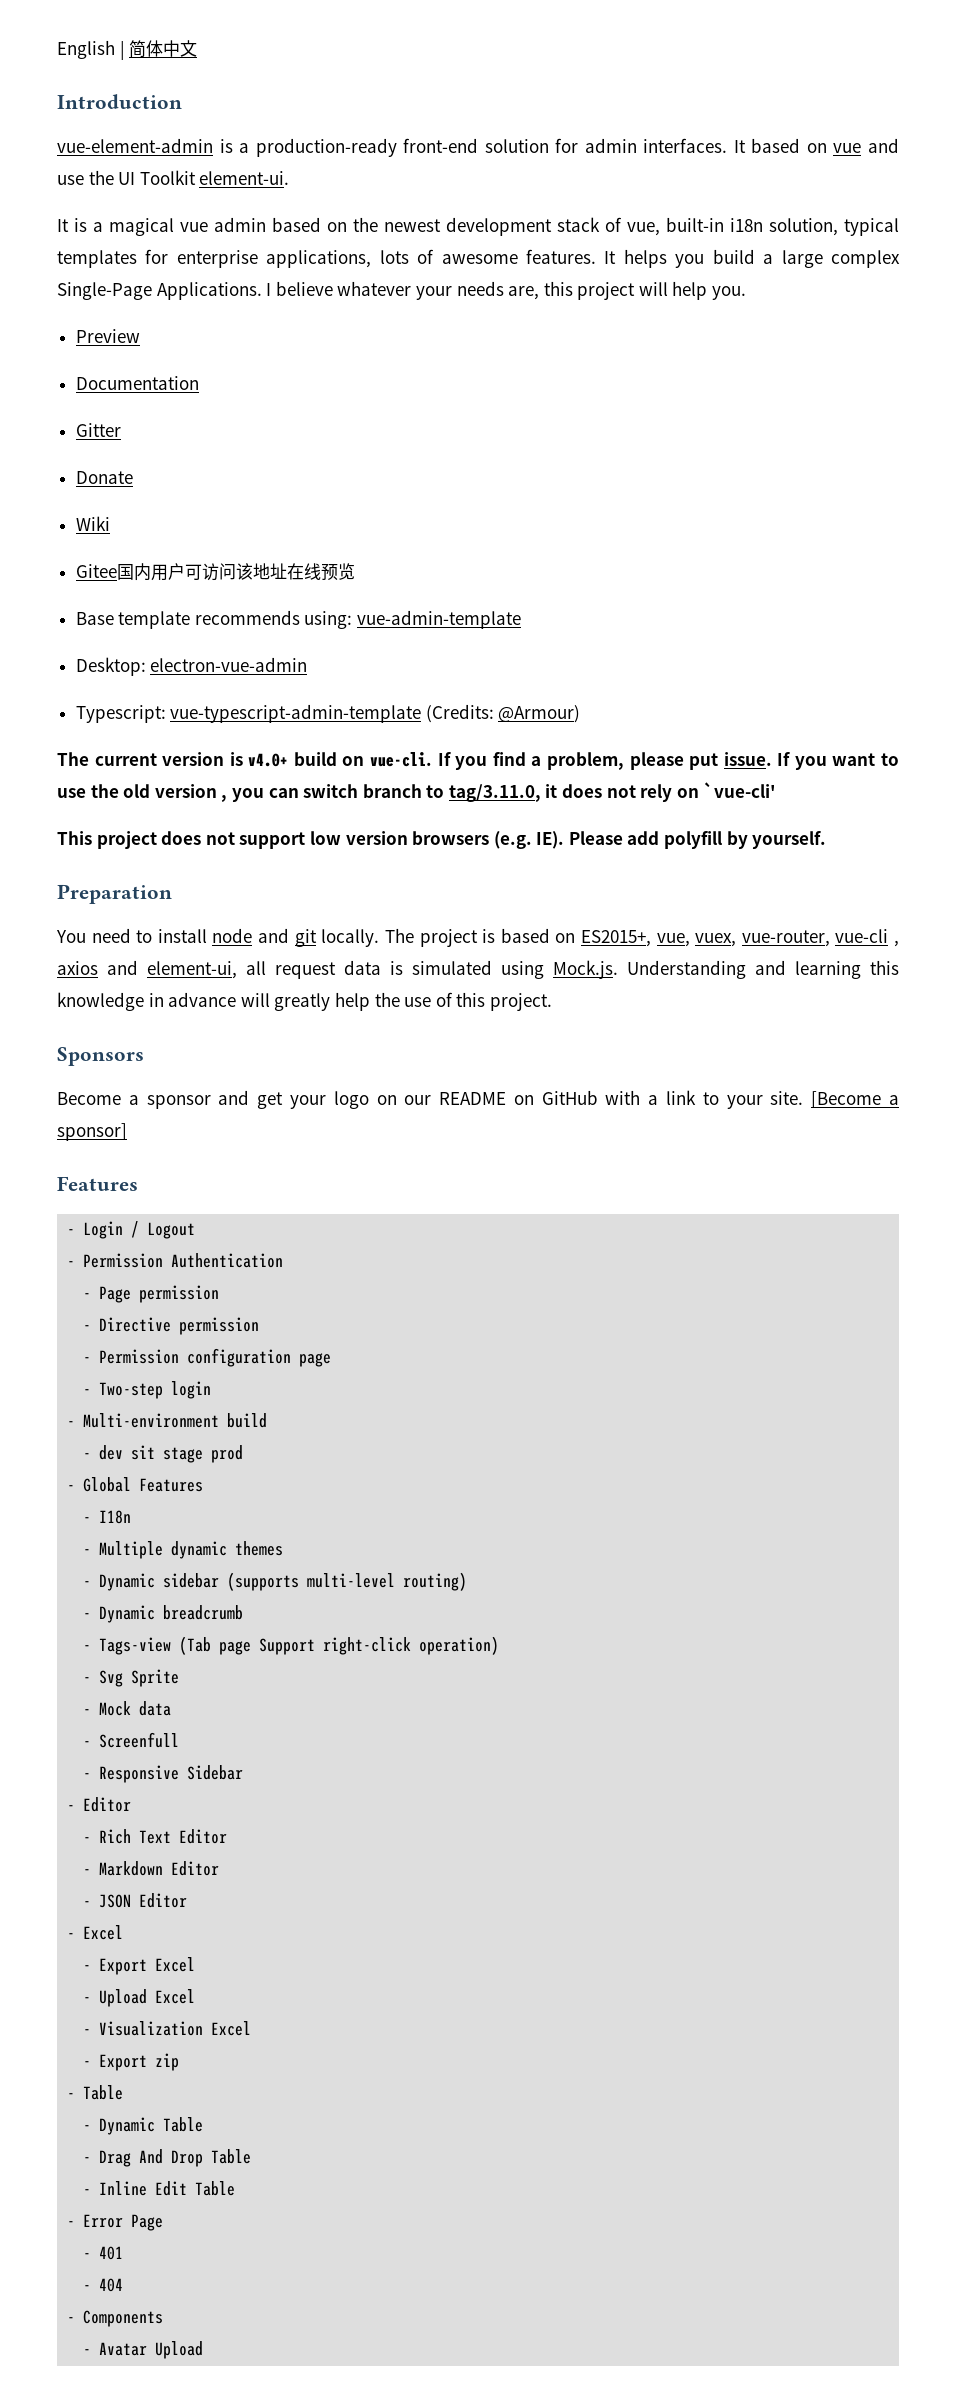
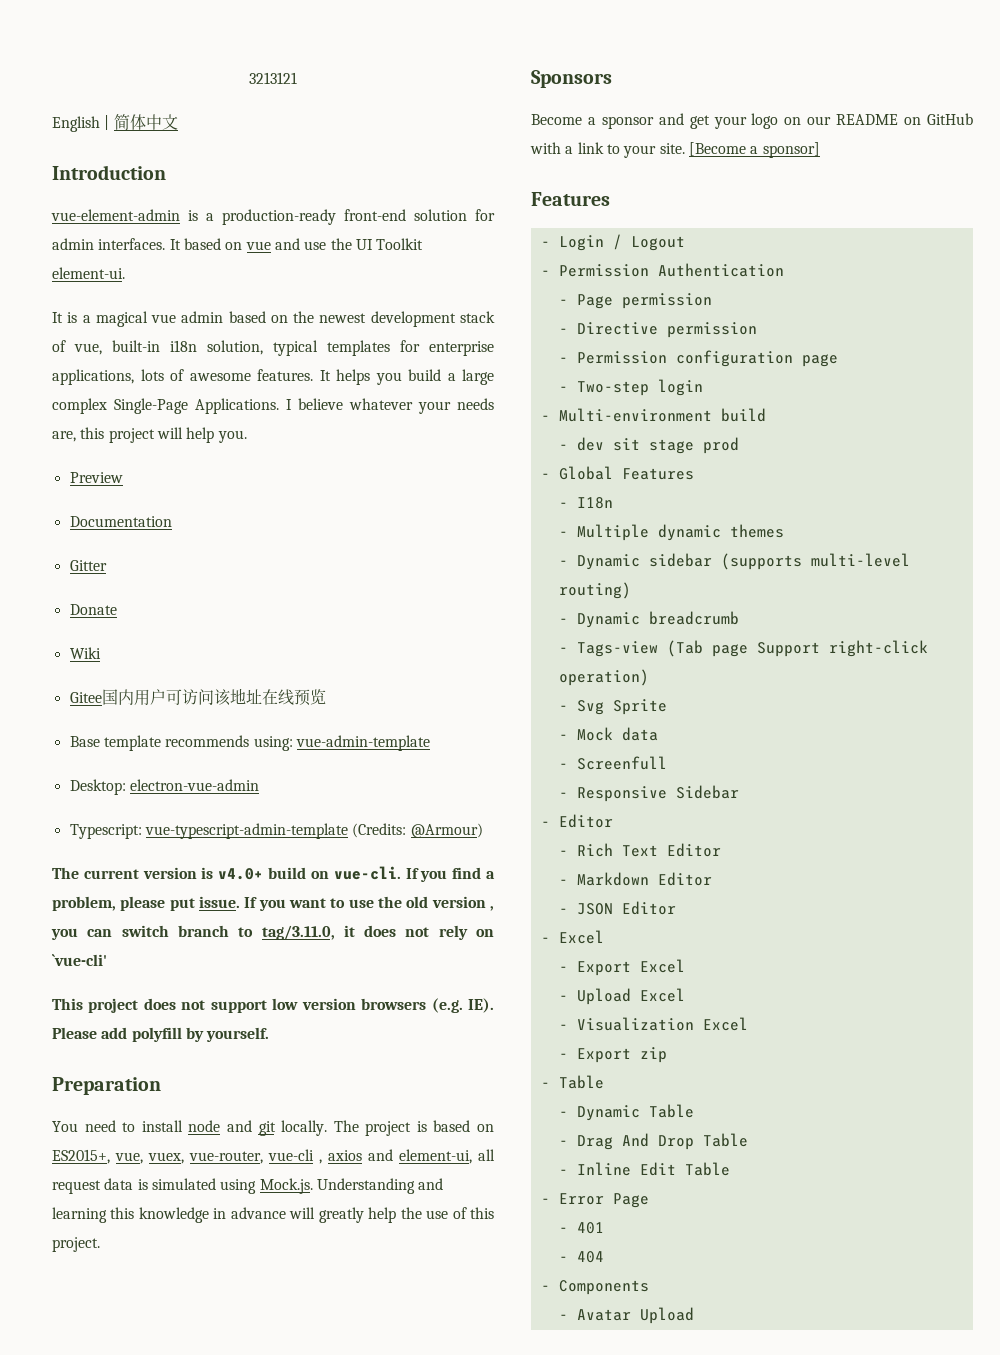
(57, 49) none -> [249,72,297,84] 3213121 //

